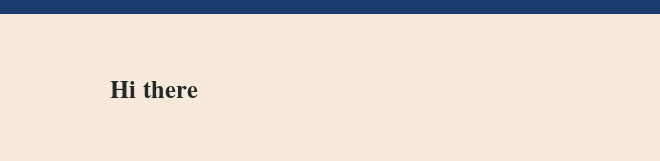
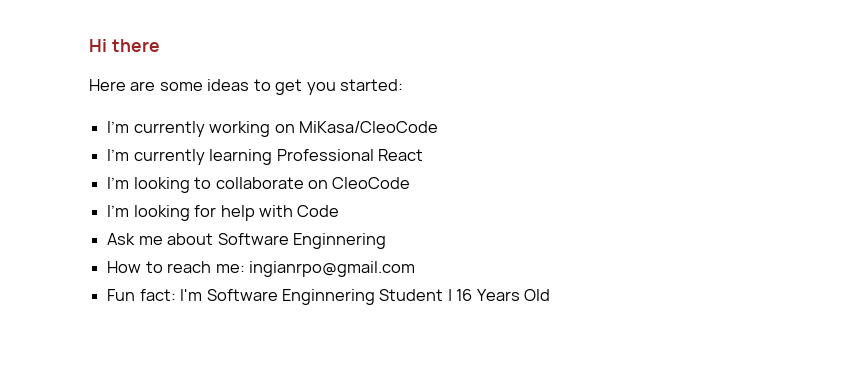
(198, 89) none -> [89,79,404,95] [107,121,438,137] [107,149,423,165] [107,177,411,193] [107,205,340,221] [107,233,386,249] [107,261,415,277] [107,289,551,305] // Here are some ideas to get you started: // I’m currently working on MiKasa/CleoCode // I’m currently learning Professional React // I’m looking to collaborate on CleoCode // I’m looking for help with Code // Ask me about Software Enginnering // How to reach me: ingianrpo@gmail.com // Fun fact: I'm Software Enginnering Student | 16 Years Old

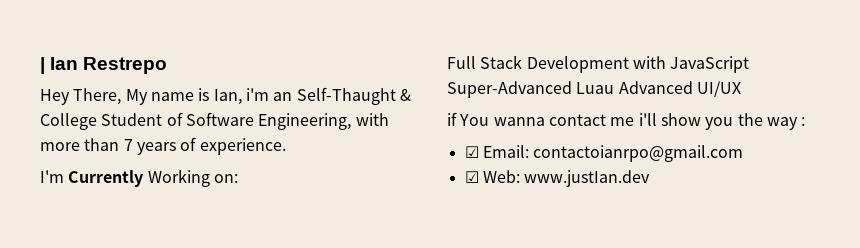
[89,39,160,52] [89,79,404,95] [107,121,438,137] [107,149,423,165] [107,177,411,193] [107,205,340,221] [107,233,386,249] [107,261,415,277] [107,289,551,305] Hi there // Here are some ideas to get you started: // I’m currently working on MiKasa/CleoCode // I’m currently learning Professional React // I’m looking to collaborate on CleoCode // I’m looking for help with Code // Ask me about Software Enginnering // How to reach me: ingianrpo@gmail.com // Fun fact: I'm Software Enginnering Student | 16 Years Old -> [40,57,168,74] [40,87,411,105] [40,112,389,130] [40,137,286,155] [40,169,238,187] [447,55,750,73] [447,81,741,98] [447,112,806,130] [464,145,744,162] [464,170,651,187] | Ian Restrepo // Hey There, My name is Ian, i'm an Self-Thaught & College Student of Software Engineering, with more than 7 years of experience. // I'm Currently Working on: // Full Stack Development with JavaScript Super-Advanced Luau Advanced UI/UX // if You wanna contact me i'll show you the way : // ☑ Email: contactoianrpo@gmail.com // ☑ Web: www.justIan.dev

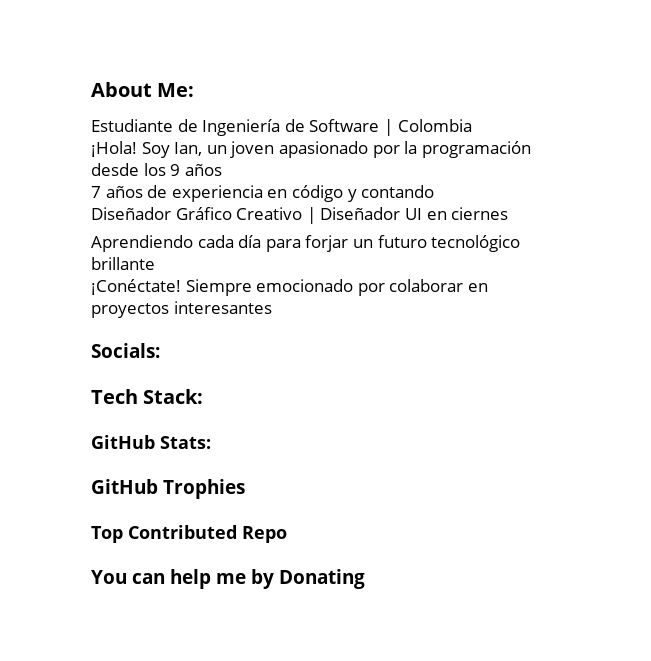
[40,57,168,74] [40,87,411,105] [40,112,389,130] [40,137,286,155] [40,169,238,187] [447,55,750,73] [447,81,741,98] [447,112,806,130] [464,145,744,162] [464,170,651,187] | Ian Restrepo // Hey There, My name is Ian, i'm an Self-Thaught & College Student of Software Engineering, with more than 7 years of experience. // I'm Currently Working on: // Full Stack Development with JavaScript Super-Advanced Luau Advanced UI/UX // if You wanna contact me i'll show you the way : // ☑ Email: contactoianrpo@gmail.com // ☑ Web: www.justIan.dev -> [91,82,195,97] [91,119,472,136] [91,141,531,158] [91,163,222,176] [91,185,435,202] [91,207,509,224] [91,235,521,252] [91,257,155,270] [91,279,488,296] [91,301,272,318] [91,343,160,358] [91,389,204,404] [91,435,211,449] [91,479,245,499] [91,525,287,543] [91,569,365,589] About Me: // Estudiante de Ingeniería de Software | Colombia // ¡Hola! Soy Ian, un joven apasionado por la programación desde los 9 años // 7 años de experiencia en código y contando // Diseñador Gráfico Creativo | Diseñador UI en ciernes // Aprendiendo cada día para forjar un futuro tecnológico brillante // ¡Conéctate! Siempre emocionado por colaborar en proyectos interesantes // Socials: // Tech Stack: // GitHub Stats: // GitHub Trophies // Top Contributed Repo // You can help me by Donating

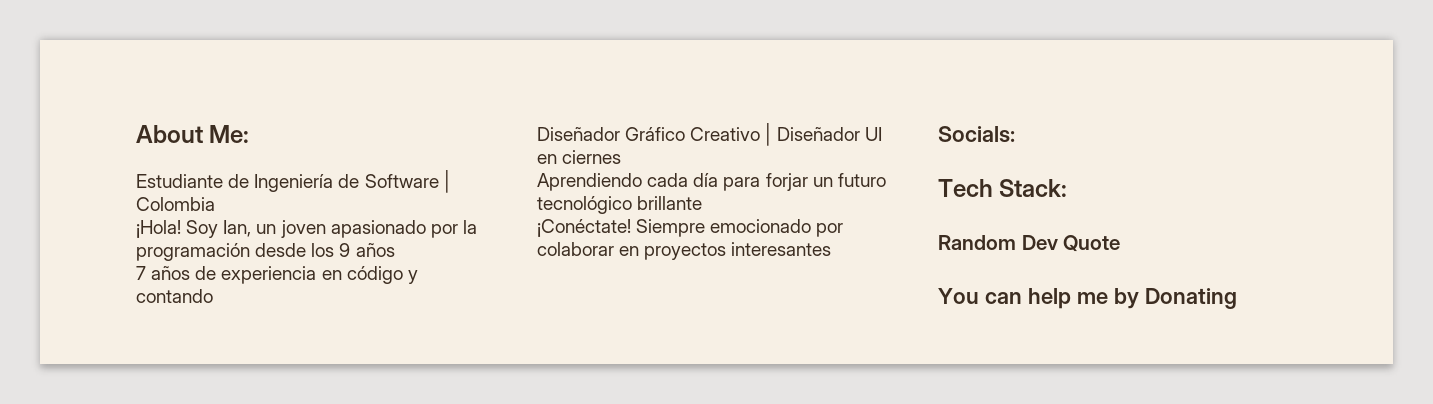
[91,435,211,449] [91,479,245,499] [91,525,287,543] GitHub Stats: // GitHub Trophies // Top Contributed Repo -> [938,235,1121,252] Random Dev Quote

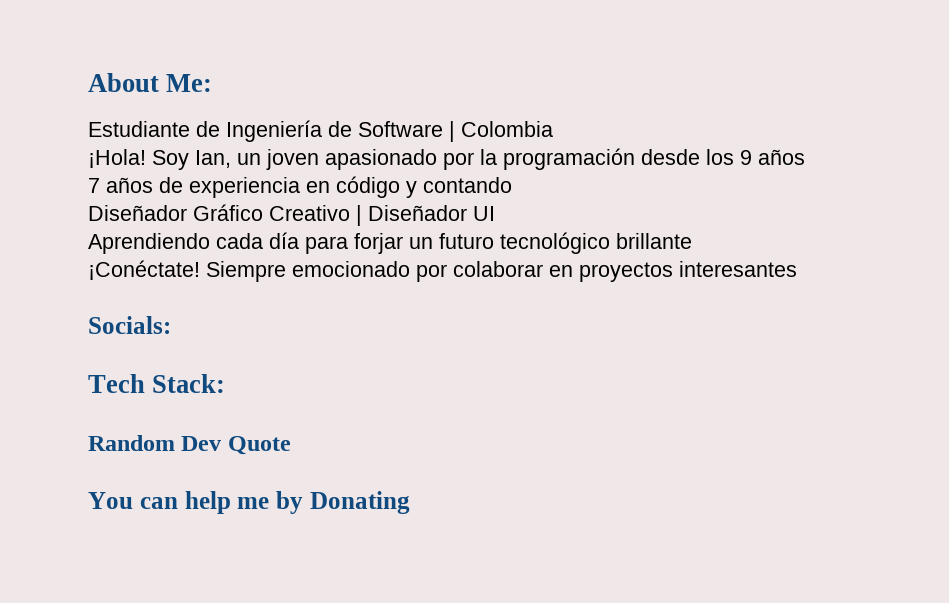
[537,150,622,164] en ciernes -> (495, 213) none

